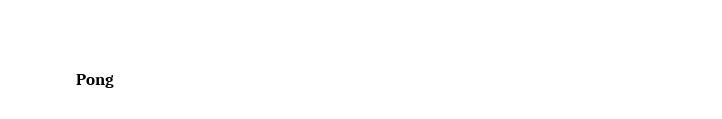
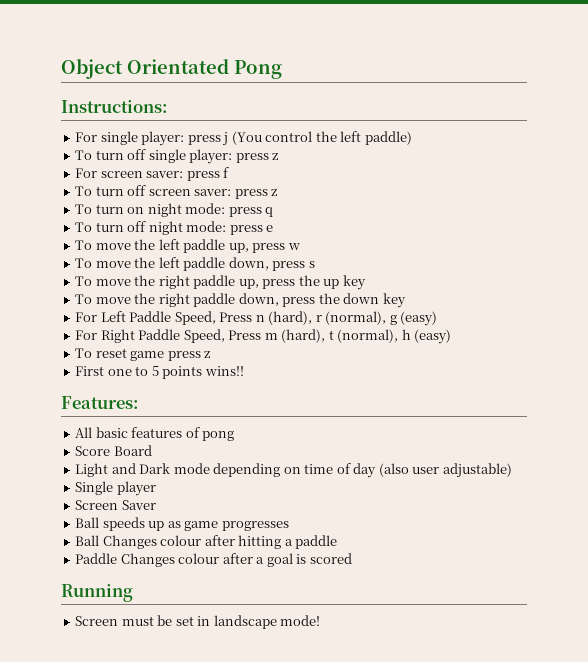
(76, 81) none -> [61,59,229,79] Object Orientated
(114, 81) none -> [61,100,168,113] [75,131,412,146] [75,149,280,164] [75,167,230,181] [75,185,279,199] [75,203,274,217] [75,221,274,235] [75,239,300,253] [75,257,315,271] [75,275,366,290] [75,293,406,308] [75,311,438,326] [75,329,452,344] [75,348,212,361] [75,366,244,379] [61,396,139,409] [75,427,235,441] [75,445,152,456] [75,463,512,478] [75,481,156,496] [75,500,156,510] [75,517,289,531] [75,535,338,549] [75,553,352,567] [61,584,133,602] [75,615,321,629] // Instructions: // For single player: press j (You control the left paddle) // To turn off single player: press z // For screen saver: press f // To turn off screen saver: press z // To turn on night mode: press q // To turn off night mode: press e // To move the left paddle up, press w // To move the left paddle down, press s // To move the right paddle up, press the up key // To move the right paddle down, press the down key // For Left Paddle Speed, Press n (hard), r (normal), g (easy) // For Right Paddle Speed, Press m (hard), t (normal), h (easy) // To reset game press z // First one to 5 points wins!! // Features: // All basic features of pong // Score Board // Light and Dark mode depending on time of day (also user adjustable) // Single player // Screen Saver // Ball speeds up as game progresses // Ball Changes colour after hitting a paddle // Paddle Changes colour after a goal is scored // Running // Screen must be set in landscape mode!

